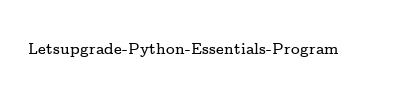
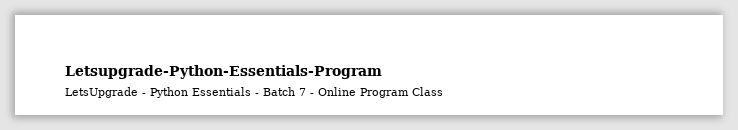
(338, 50) none -> [65,87,443,98] // LetsUpgrade - Python Essentials - Batch 7 - Online Program Class

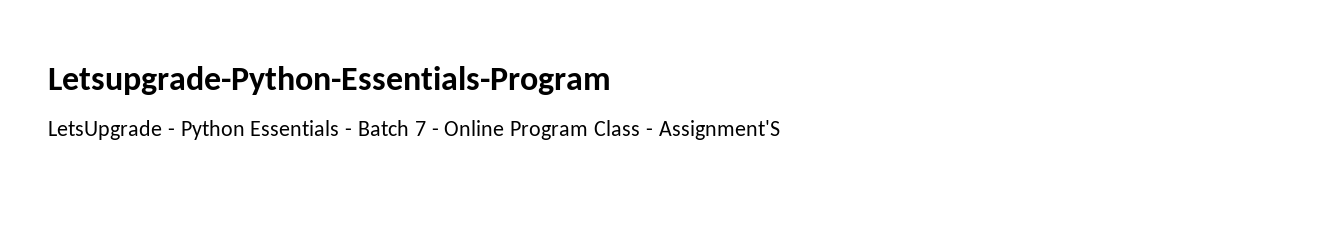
(443, 91) none -> [645,120,780,140] - Assignment'S

